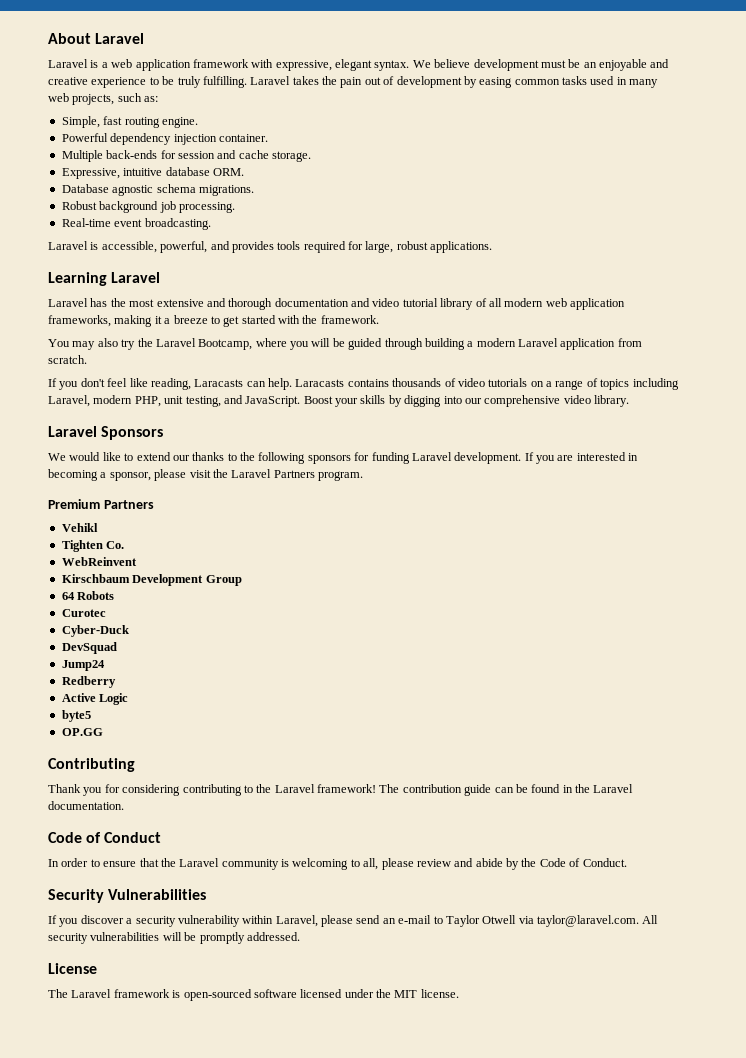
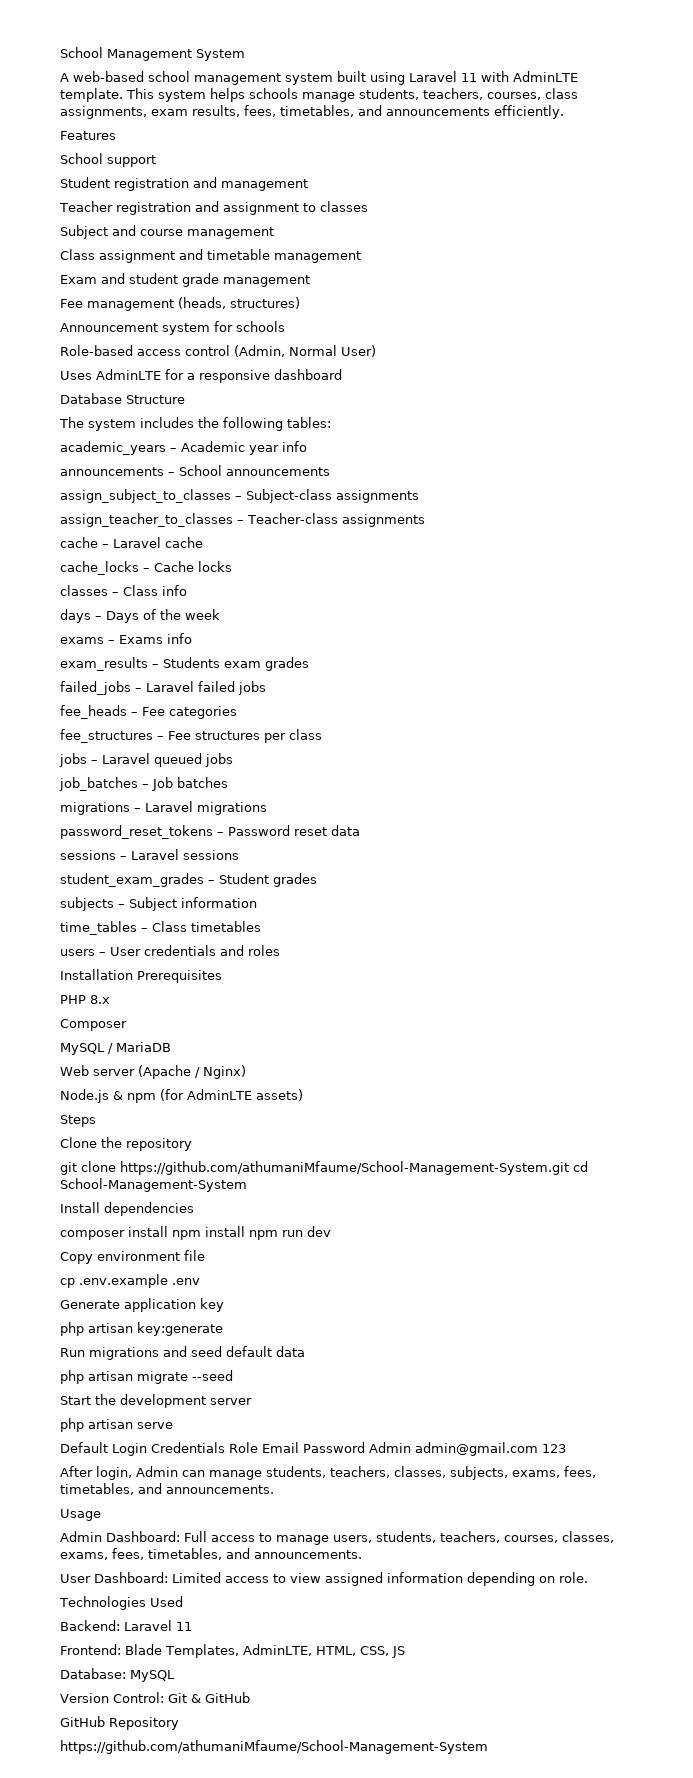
[48,33,145,44] [48,59,670,71] [48,76,659,88] [48,93,159,105] [61,116,198,128] [61,133,268,145] [61,150,311,162] [61,167,244,179] [61,184,254,196] [61,201,235,213] [61,218,211,230] [48,241,493,253] [48,272,161,286] [48,298,625,310] [48,315,379,327] [48,338,642,350] [48,355,87,364] [48,378,679,390] [48,395,629,407] [48,426,164,440] [48,452,639,464] [48,469,363,481] [48,499,154,509] [61,523,98,532] [61,540,125,552] [61,557,137,566] [61,574,242,586] [61,591,115,600] [61,609,106,617] [61,625,129,637] [61,642,117,654] [61,660,105,671] [61,676,116,688] [61,693,129,705] [61,710,91,722] [61,728,103,736] [48,758,135,772] [48,784,634,796] [48,801,124,810] [48,832,162,843] [48,858,627,870] [48,889,207,903] [48,915,659,927] [48,932,300,944] [48,963,97,974] [48,989,459,1001] About Laravel // Laravel is a web application framework with expressive, elegant syntax. We believe development must be an enjoyable and creative experience to be truly fulfilling. Laravel takes the pain out of development by easing common tasks used in many web projects, such as: // Simple, fast routing engine. // Powerful dependency injection container. // Multiple back-ends for session and cache storage. // Expressive, intuitive database ORM. // Database agnostic schema migrations. // Robust background job processing. // Real-time event broadcasting. // Laravel is accessible, powerful, and provides tools required for large, robust applications. // Learning Laravel // Laravel has the most extensive and thorough documentation and video tutorial library of all modern web application frameworks, making it a breeze to get started with the framework. // You may also try the Laravel Bootcamp, where you will be guided through building a modern Laravel application from scratch. // If you don't feel like reading, Laracasts can help. Laracasts contains thousands of video tutorials on a range of topics including Laravel, modern PHP, unit testing, and JavaScript. Boost your skills by digging into our comprehensive video library. // Laravel Sponsors // We would like to extend our thanks to the following sponsors for funding Laravel development. If you are interested in becoming a sponsor, please visit the Laravel Partners program. // Premium Partners // Vehikl // Tighten Co. // WebReinvent // Kirschbaum Development Group // 64 Robots // Curotec // Cyber-Duck // DevSquad // Jump24 // Redberry // Active Logic // byte5 // OP.GG // Contributing // Thank you for considering contributing to the Laravel framework! The contribution guide can be found in the Laravel documentation. // Code of Conduct // In order to ensure that the Laravel community is welcoming to all, please review and abide by the Code of Conduct. // Security Vulnerabilities // If you discover a security vulnerability within Laravel, please send an e-mail to Taylor Otwell via taylor@laravel.com. All security vulnerabilities will be promptly addressed. // License // The Laravel framework is open-sourced software licensed under the MIT license. -> [60,47,245,61] [60,71,578,85] [60,88,578,102] [60,105,564,119] [60,131,116,140] [60,153,156,167] [60,177,308,191] [59,201,368,215] [60,225,274,239] [60,249,361,263] [60,273,310,287] [60,297,300,311] [60,321,285,335] [60,345,376,357] [60,369,342,383] [60,393,185,404] [59,417,331,431] [60,441,307,455] [60,465,330,476] [60,489,419,503] [60,513,425,527] [60,537,203,548] [60,561,232,575] [60,585,187,596] [60,609,220,623] [60,633,192,644] [60,657,309,671] [60,681,266,695] [60,705,237,719] [60,729,322,743] [59,753,233,767] [59,777,228,791] [60,801,267,815] [60,825,360,839] [60,849,239,860] [60,873,317,887] [60,897,257,911] [60,921,261,935] [60,945,280,956] [60,969,222,983] [60,995,110,1004] [60,1019,127,1031] [60,1042,171,1055] [60,1065,246,1079] [60,1089,303,1103] [60,1115,96,1127] [60,1137,192,1151] [60,1161,588,1175] [60,1178,247,1192] [60,1202,194,1216] [60,1226,331,1240] [60,1250,205,1264] [60,1274,200,1288] [60,1298,224,1312] [60,1322,223,1336] [60,1346,305,1360] [60,1370,233,1384] [60,1394,252,1408] [60,1418,173,1432] [60,1442,566,1456] [60,1466,596,1480] [60,1483,274,1495] [60,1509,101,1521] [60,1531,614,1545] [60,1548,362,1560] [60,1572,588,1586] [59,1596,183,1610] [60,1620,192,1631] [60,1644,405,1658] [60,1668,175,1682] [60,1692,250,1703] [60,1716,179,1730] [60,1740,488,1754] School Management System // A web-based school management system built using Laravel 11 with AdminLTE template. This system helps schools manage students, teachers, courses, class assignments, exam results, fees, timetables, and announcements efficiently. // Features // School support // Student registration and management // Teacher registration and assignment to classes // Subject and course management // Class assignment and timetable management // Exam and student grade management // Fee management (heads, structures) // Announcement system for schools // Role-based access control (Admin, Normal User) // Uses AdminLTE for a responsive dashboard // Database Structure // The system includes the following tables: // academic_years – Academic year info // announcements – School announcements // assign_subject_to_classes – Subject-class assignments // assign_teacher_to_classes – Teacher-class assignments // cache – Laravel cache // cache_locks – Cache locks // classes – Class info // days – Days of the week // exams – Exams info // exam_results – Students exam grades // failed_jobs – Laravel failed jobs // fee_heads – Fee categories // fee_structures – Fee structures per class // jobs – Laravel queued jobs // job_batches – Job batches // migrations – Laravel migrations // password_reset_tokens – Password reset data // sessions – Laravel sessions // student_exam_grades – Student grades // subjects – Subject information // time_tables – Class timetables // users – User credentials and roles // Installation Prerequisites // PHP 8.x // Composer // MySQL / MariaDB // Web server (Apache / Nginx) // Node.js & npm (for AdminLTE assets) // Steps // Clone the repository // git clone https://github.com/athumaniMfaume/School-Management-System.git cd School-Management-System // Install dependencies // composer install npm install npm run dev // Copy environment file // cp .env.example .env // Generate application key // php artisan key:generate // Run migrations and seed default data // php artisan migrate --seed // Start the development server // php artisan serve // Default Login Credentials Role Email Password Admin admin@gmail.com 123 // After login, Admin can manage students, teachers, classes, subjects, exams, fees, timetables, and announcements. // Usage // Admin Dashboard: Full access to manage users, students, teachers, courses, classes, exams, fees, timetables, and announcements. // User Dashboard: Limited access to view assigned information depending on role. // Technologies Used // Backend: Laravel 11 // Frontend: Blade Templates, AdminLTE, HTML, CSS, JS // Database: MySQL // Version Control: Git & GitHub // GitHub Repository // https://github.com/athumaniMfaume/School-Management-System

